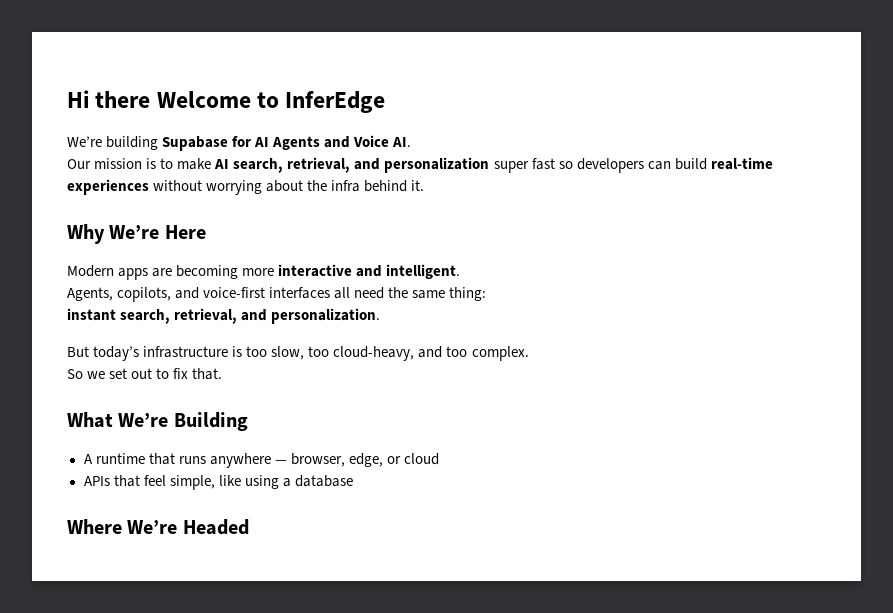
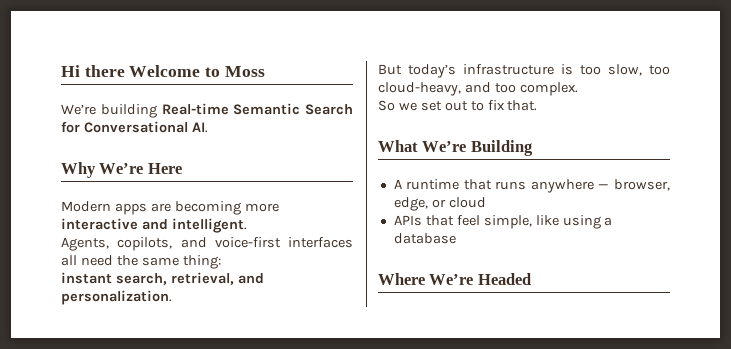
[285,91,386,113] InferEdge -> [224,66,265,77] Moss
[162,135,412,151] [67,157,773,173] [67,179,425,195] Supabase for AI Agents and Voice AI. // Our mission is to make AI search, retrieval, and personalization super fast so developers can build real-time experiences without worrying about the infra behind it. -> [161,103,353,115] [61,121,208,133] Real-time Semantic Search for Conversational AI.

